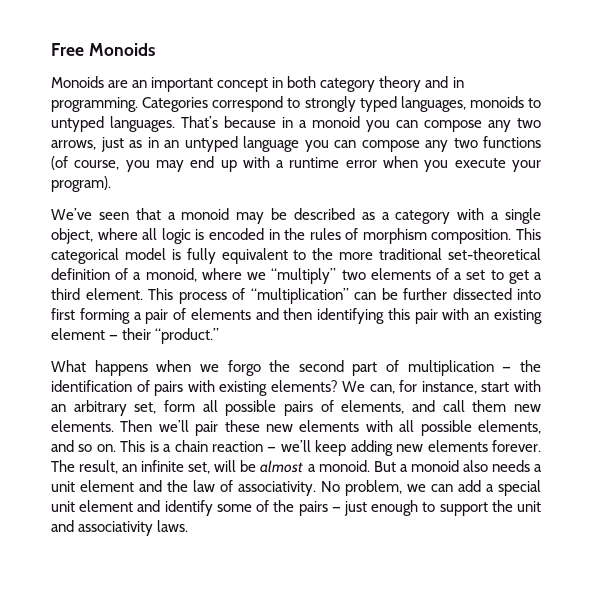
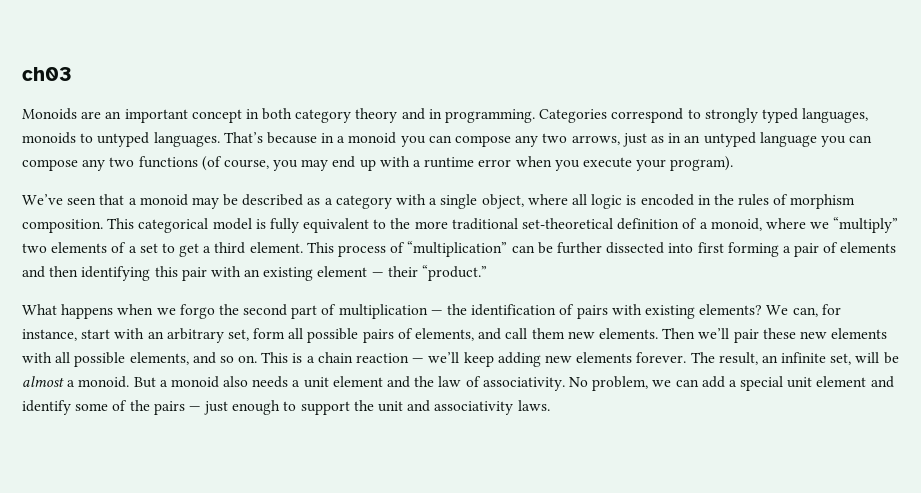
[51,43,155,56] Free Monoids -> [22,67,72,81] ch03

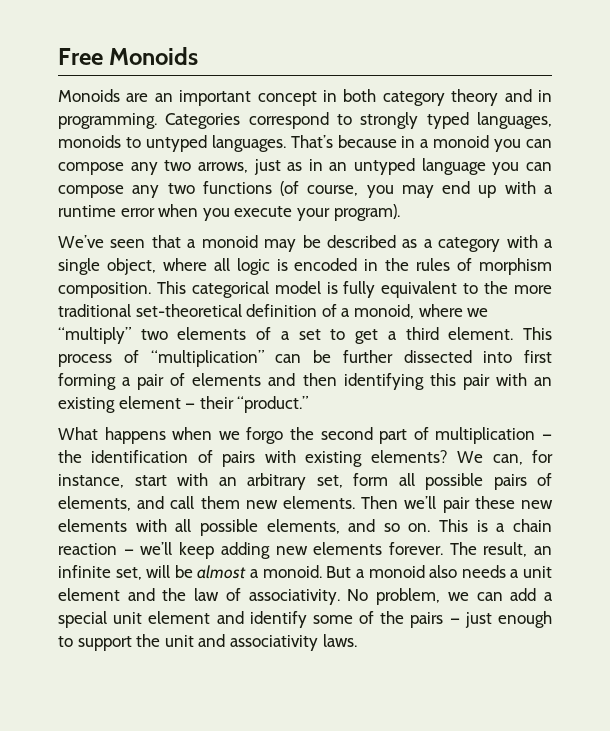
[22,67,72,81] ch03 -> [58,47,199,65] Free Monoids

